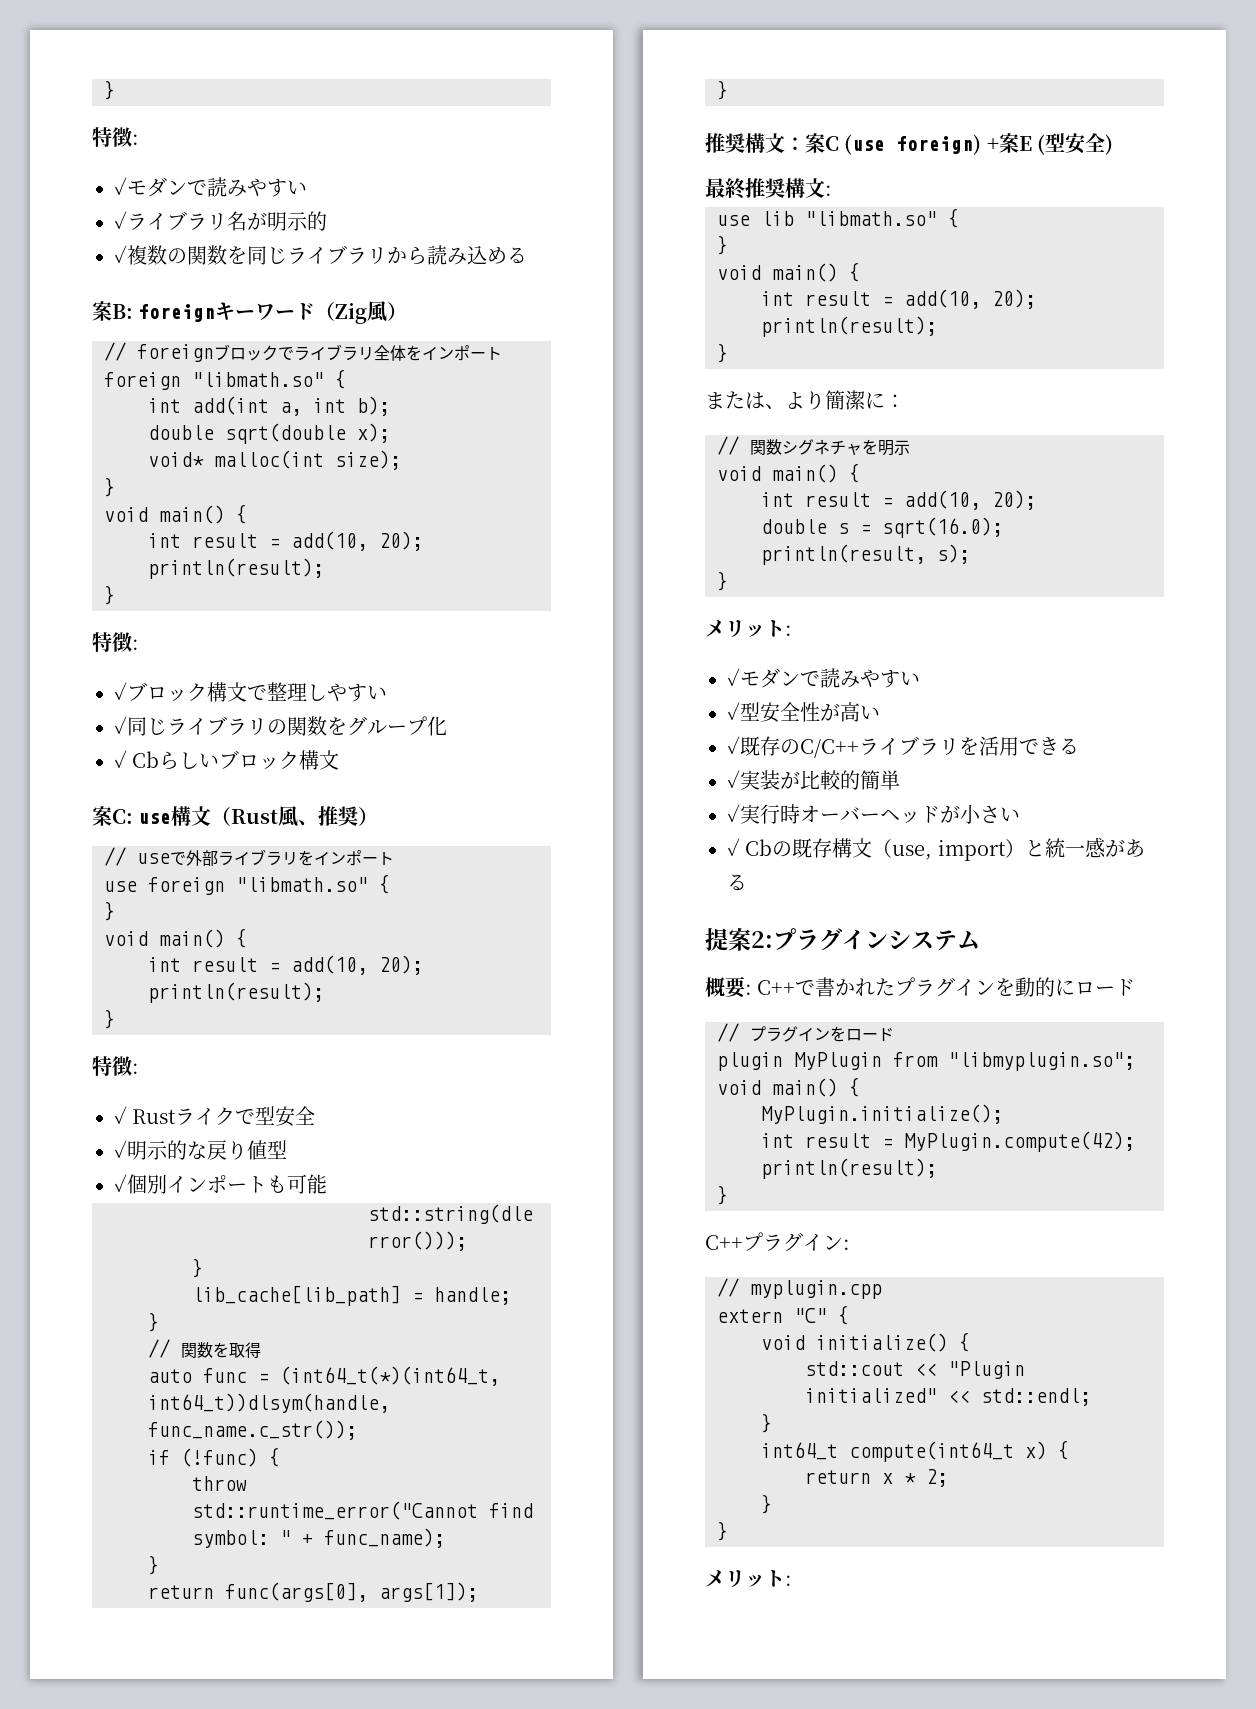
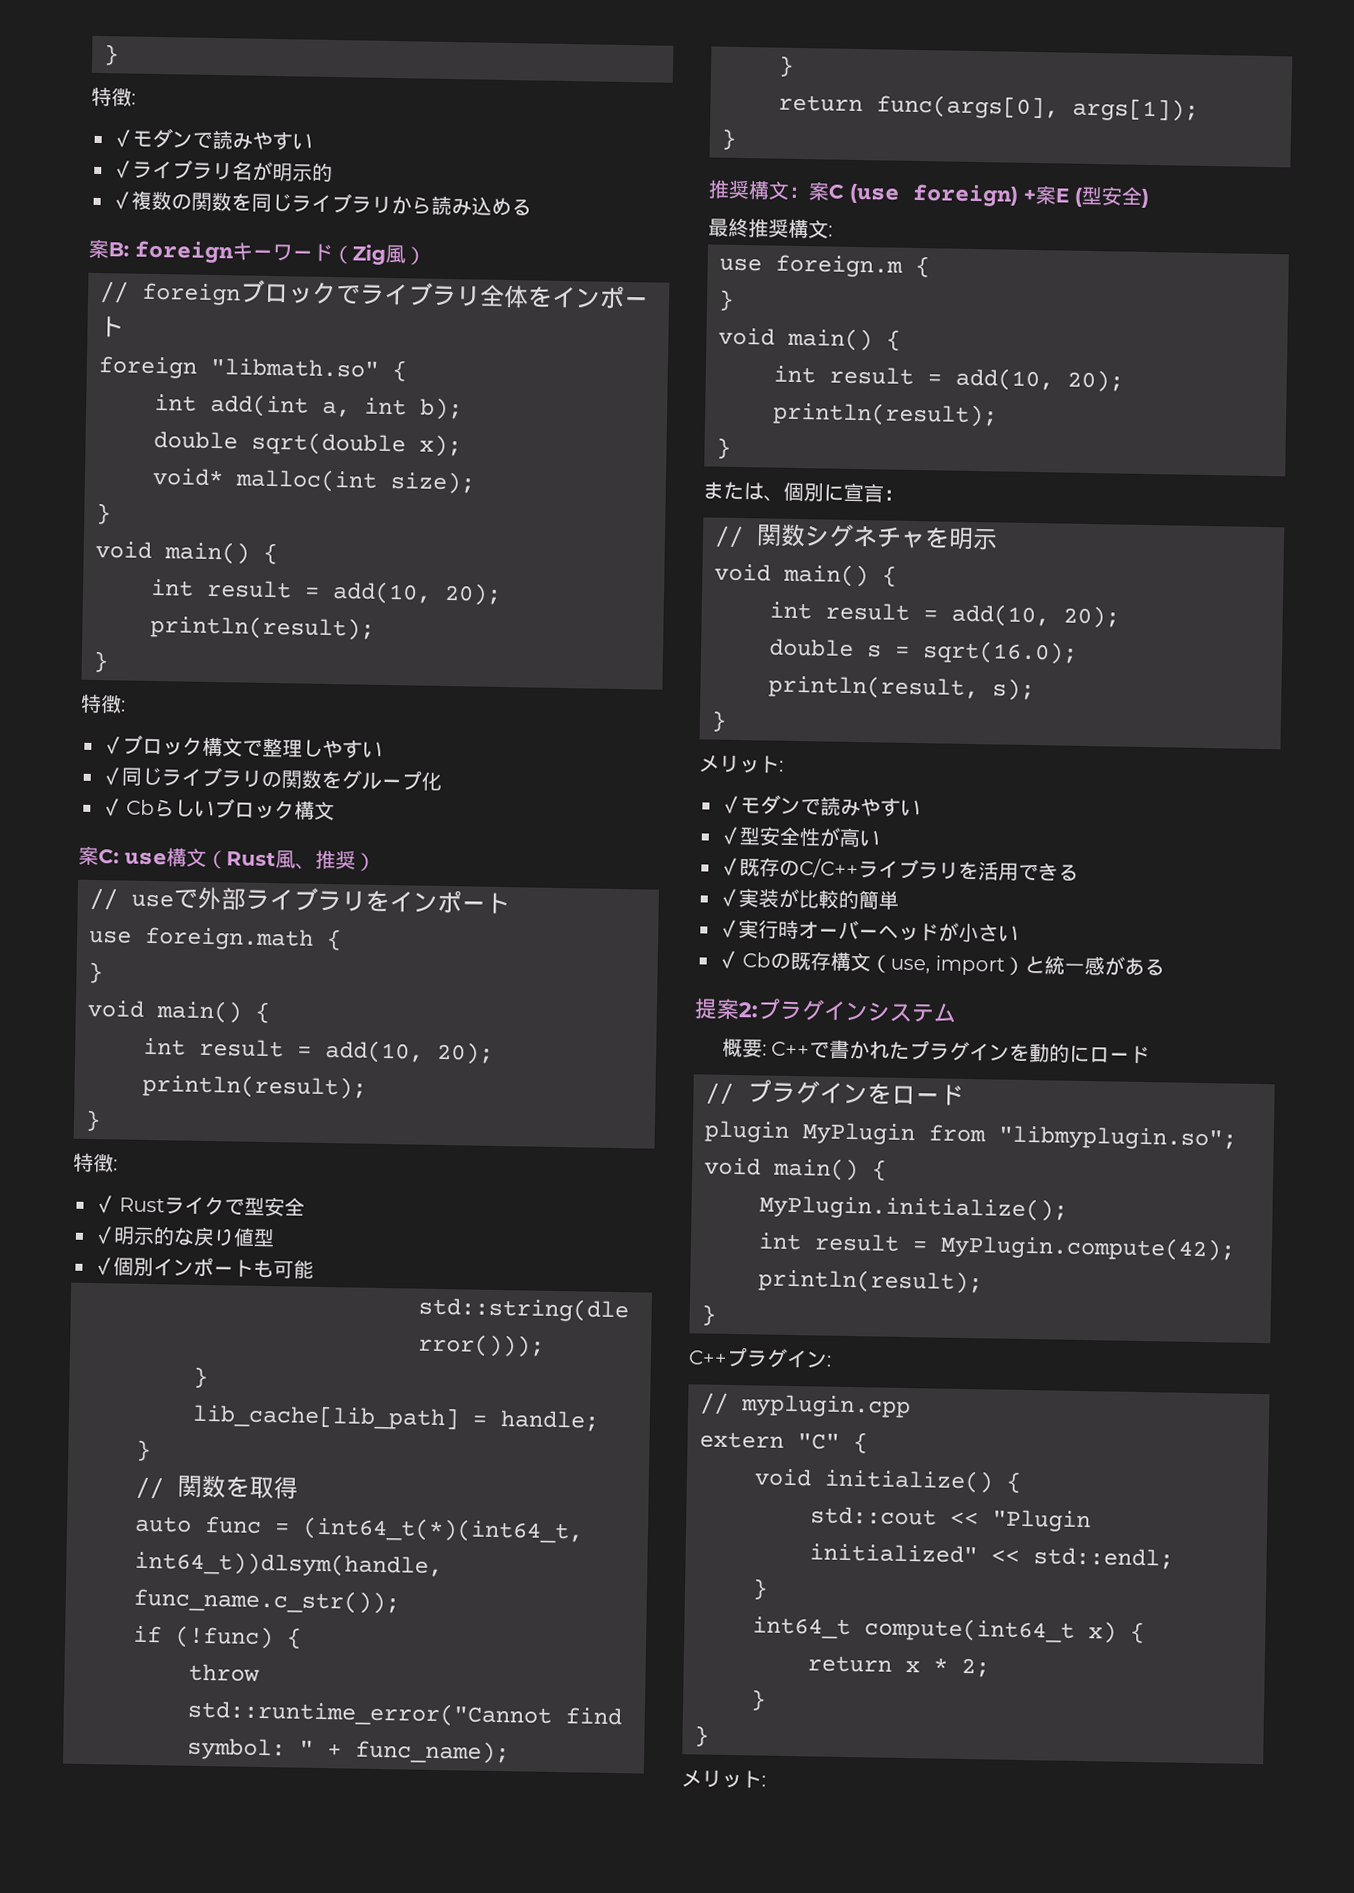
[148,877,368,895] foreign "libmath.so" -> [144,926,314,951] foreign.math
[761,211,937,226] lib "libmath.so" -> [775,254,903,278] foreign.m
[785,390,885,410] より簡潔に -> [783,481,884,503] 個別に宣言

